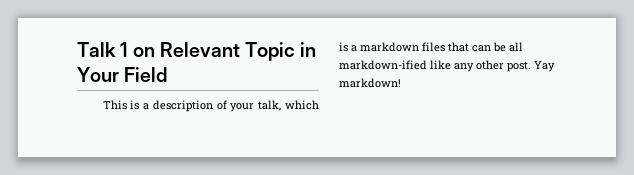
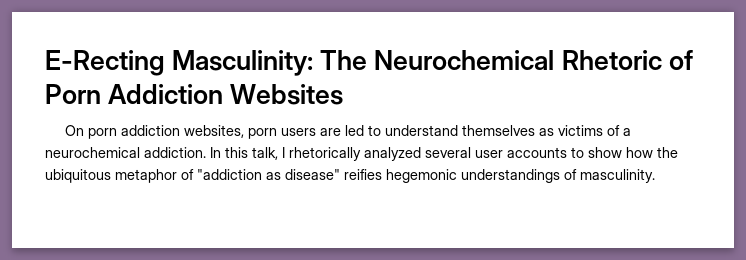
[77,42,317,61] [77,67,168,82] [102,100,319,112] [339,42,523,52] [339,60,555,72] [339,78,401,88] Talk 1 on Relevant Topic in Your Field // This is a description of your talk, which is a markdown files that can be all markdown-ified like any other post. Yay markdown! -> [45,50,693,76] [45,84,344,105] [65,125,632,139] [45,147,678,161] [45,169,655,183] E-Recting Masculinity: The Neurochemical Rhetoric of Porn Addiction Websites // On porn addiction websites, porn users are led to understand themselves as victims of a neurochemical addiction. In this talk, I rhetorically analyzed several user accounts to show how the ubiquitous metaphor of "addiction as disease" reifies hegemonic understandings of masculinity.

